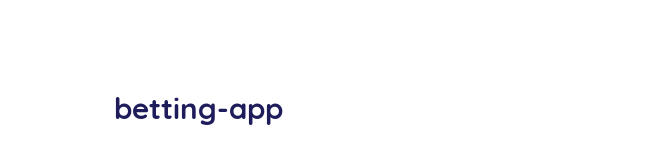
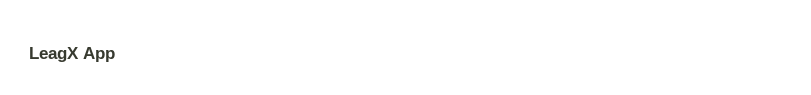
[114,97,283,125] betting-app -> [29,47,115,62] LeagX App

